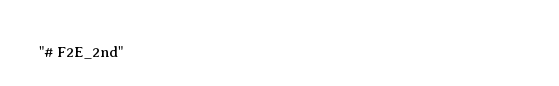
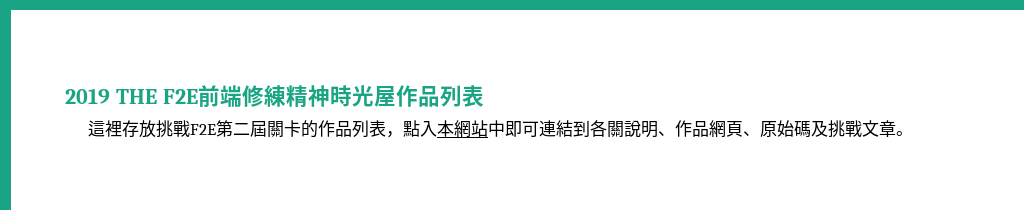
[39,46,124,59] "# F2E_2nd" -> [65,85,484,108] [88,120,914,138] 2019 THE F2E前端修練精神時光屋作品列表 // 這裡存放挑戰F2E第二屆關卡的作品列表，點入本網站中即可連結到各關說明、作品網頁、原始碼及挑戰文章。

